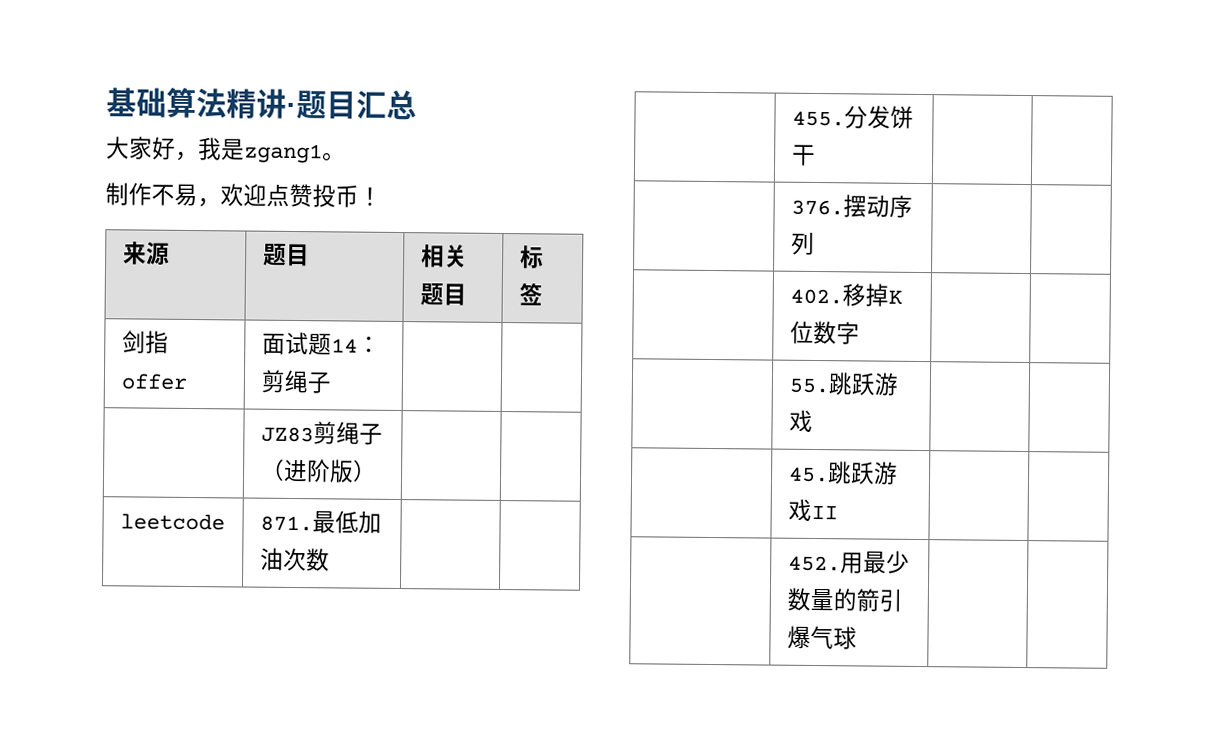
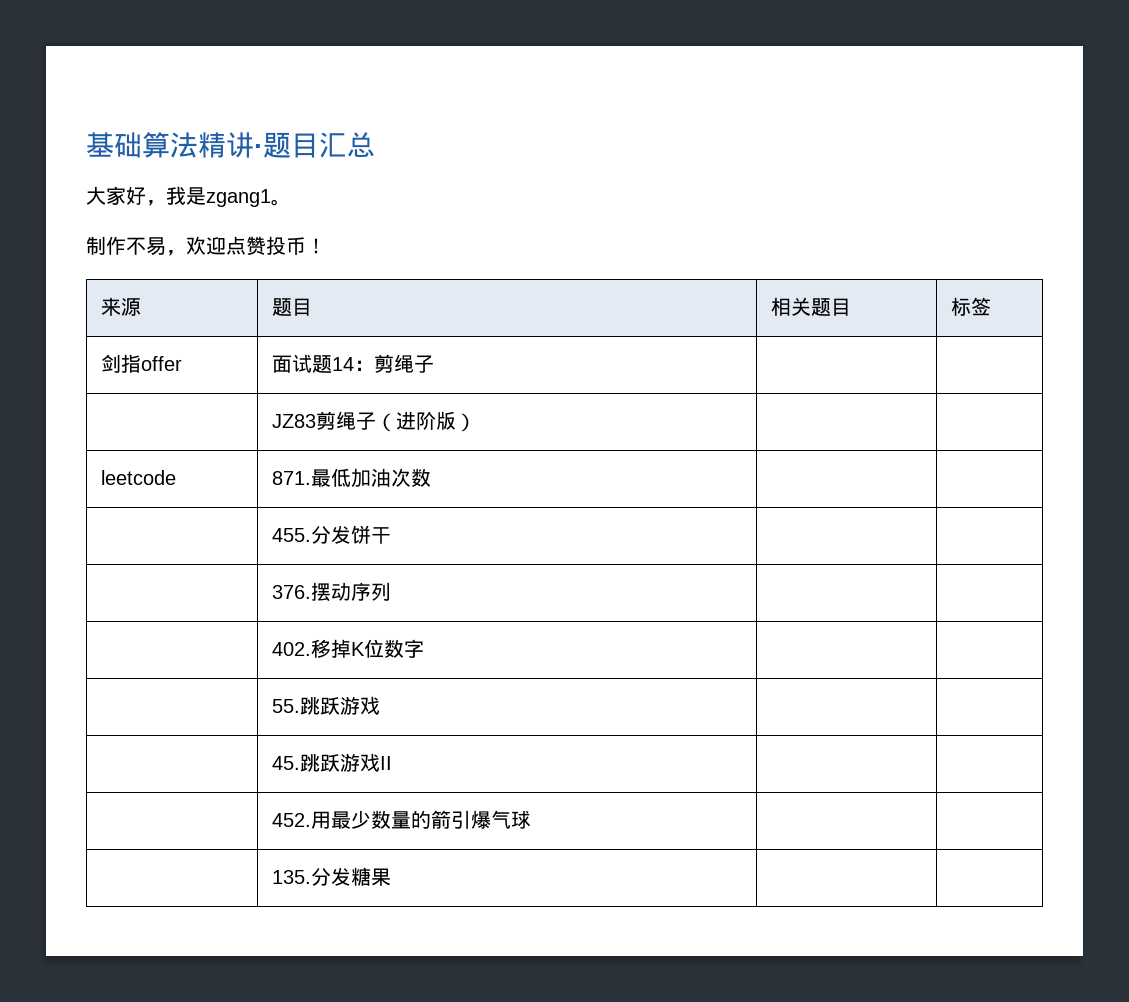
(857, 638) none -> [271,867,391,886] // | 135.分发糖果 | |

